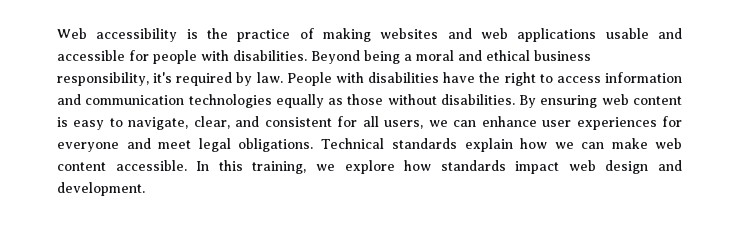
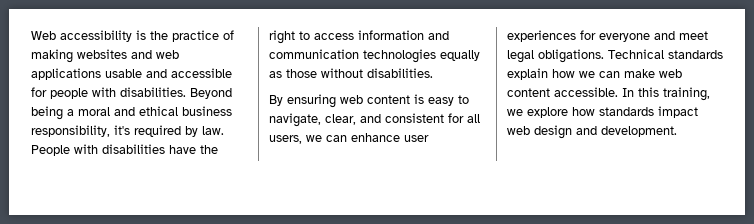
(515, 99) none -> (433, 73) //

